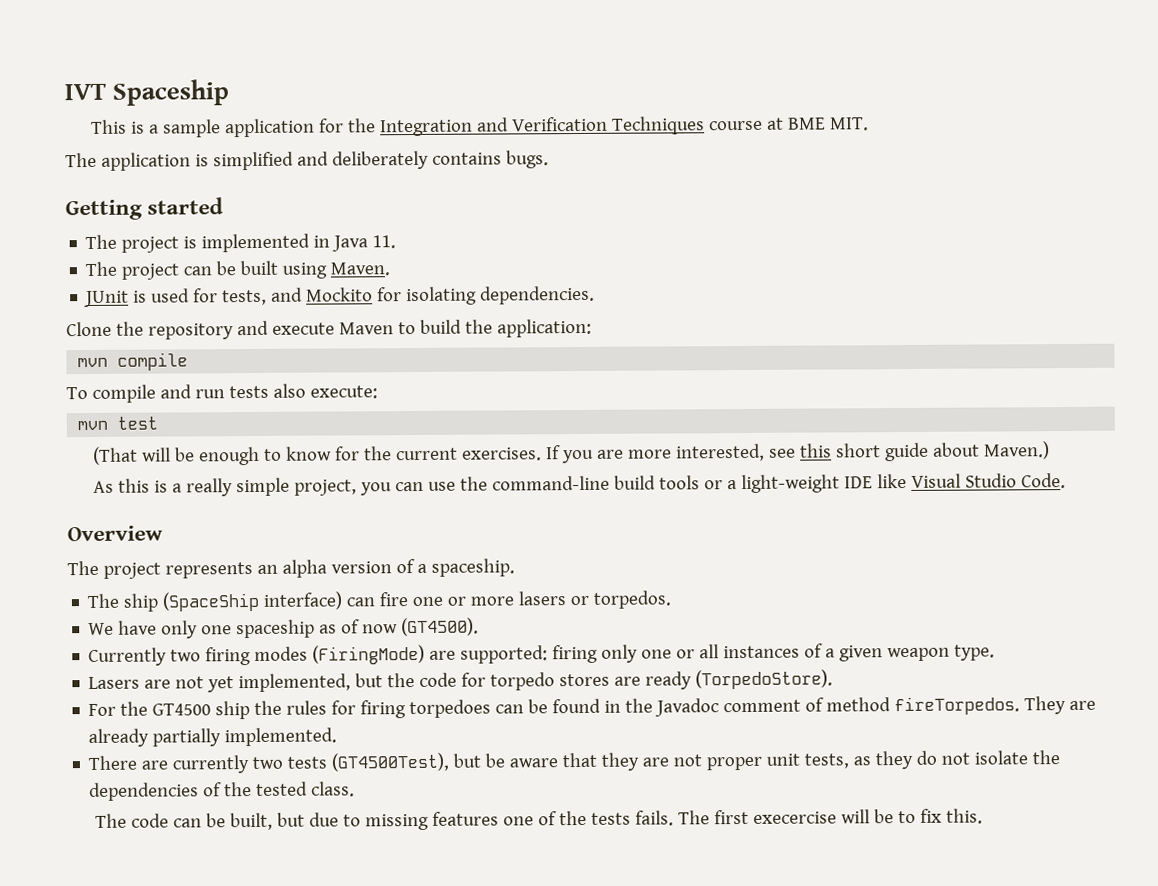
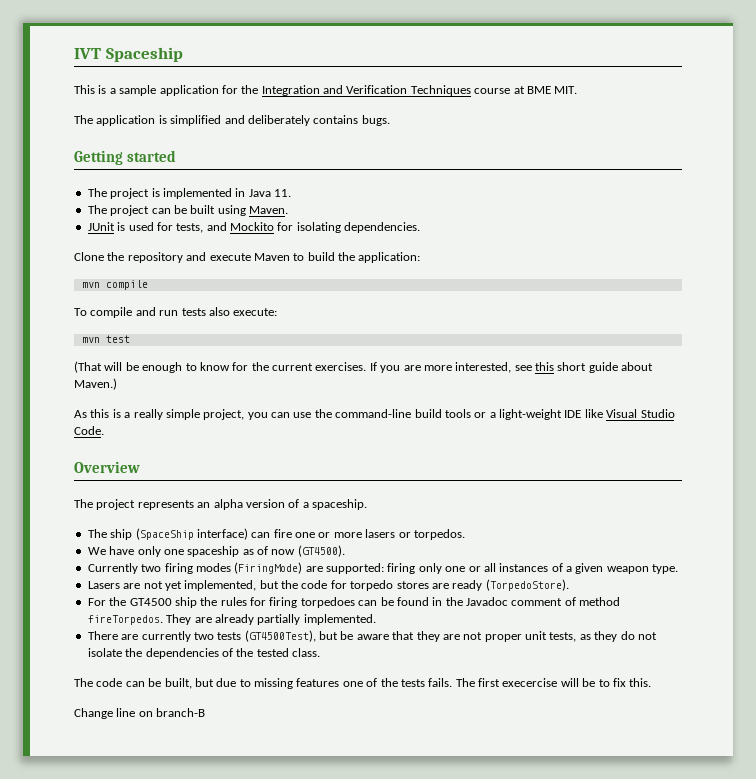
(984, 816) none -> [74,708,206,719] // Change line on branch-B

